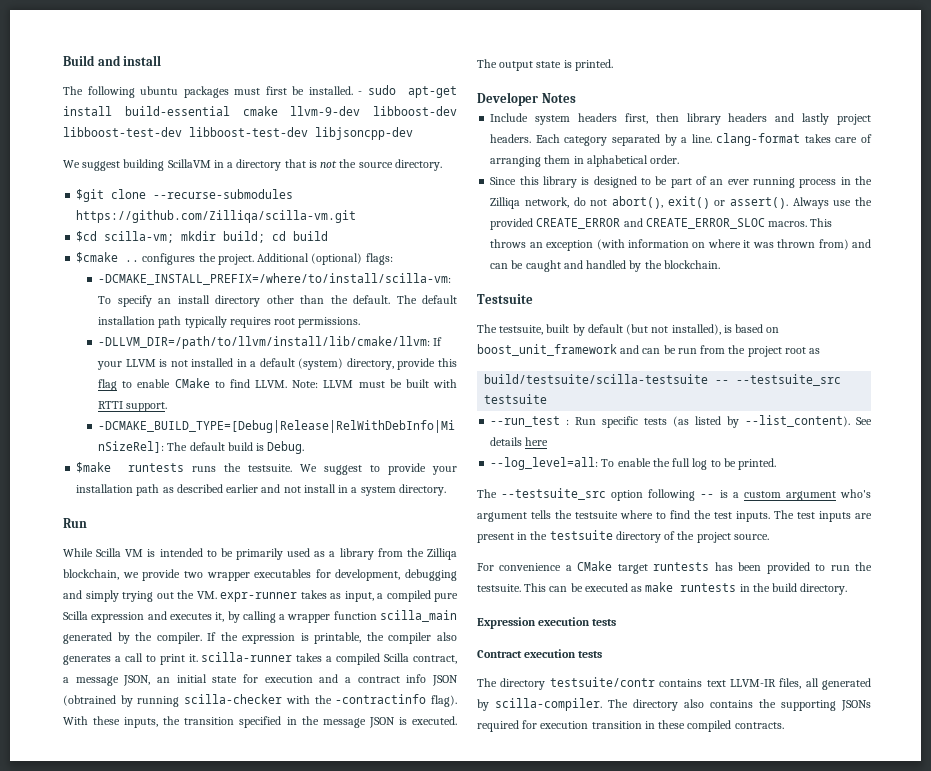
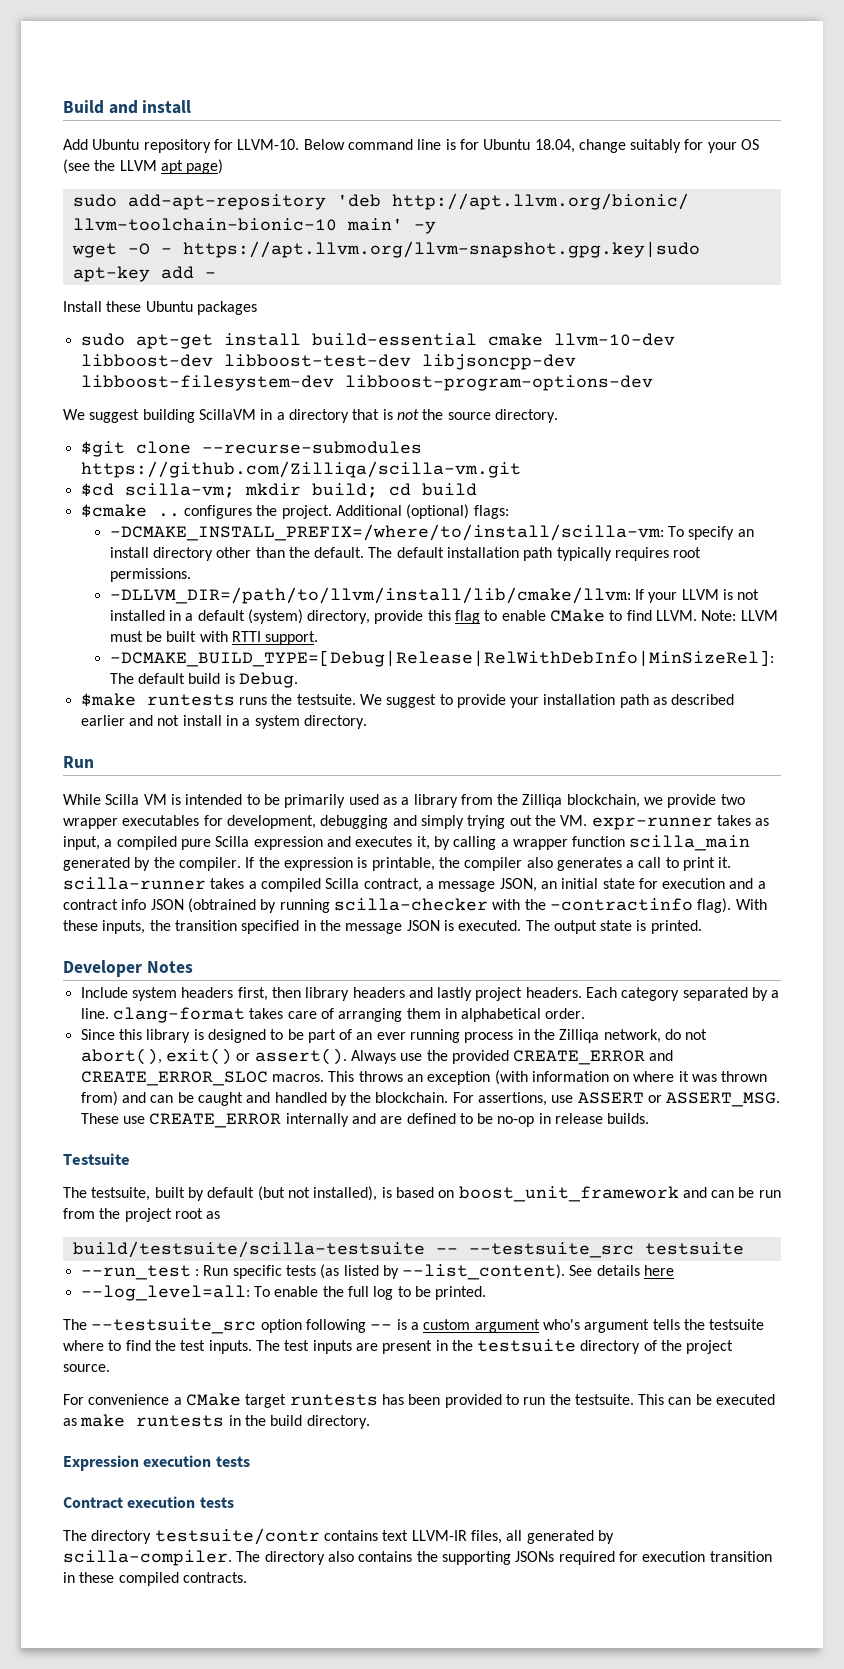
[63,86,363,98] The following ubuntu packages must first be installed. - -> [63,139,760,153] [63,159,224,174] [72,193,689,210] [72,218,436,234] [71,241,700,258] [72,266,216,282] [63,301,257,315] Add Ubuntu repository for LLVM-10. Below command line is for Ubuntu 18.04, change suitably for your OS (see the LLVM apt page) // sudo add-apt-repository 'deb http://apt.llvm.org/bionic/ llvm-toolchain-bionic-10 main' -y // wget -O - https://apt.llvm.org/llvm-snapshot.gpg.key|sudo apt-key add - // Install these Ubuntu packages //
[290,106,361,116] llvm-9-dev -> [553,333,675,346] llvm-10-dev
[189,127,308,137] libboost-test-dev -> (411, 360) none
(413, 133) none -> [80,375,653,391] libboost-filesystem-dev libboost-program-options-dev
(720, 264) none -> [452,1092,781,1107] [80,1113,650,1128] For assertions, use ASSERT or ASSERT_MSG. These use CREATE_ERROR internally and are defined to be no-op in release builds.

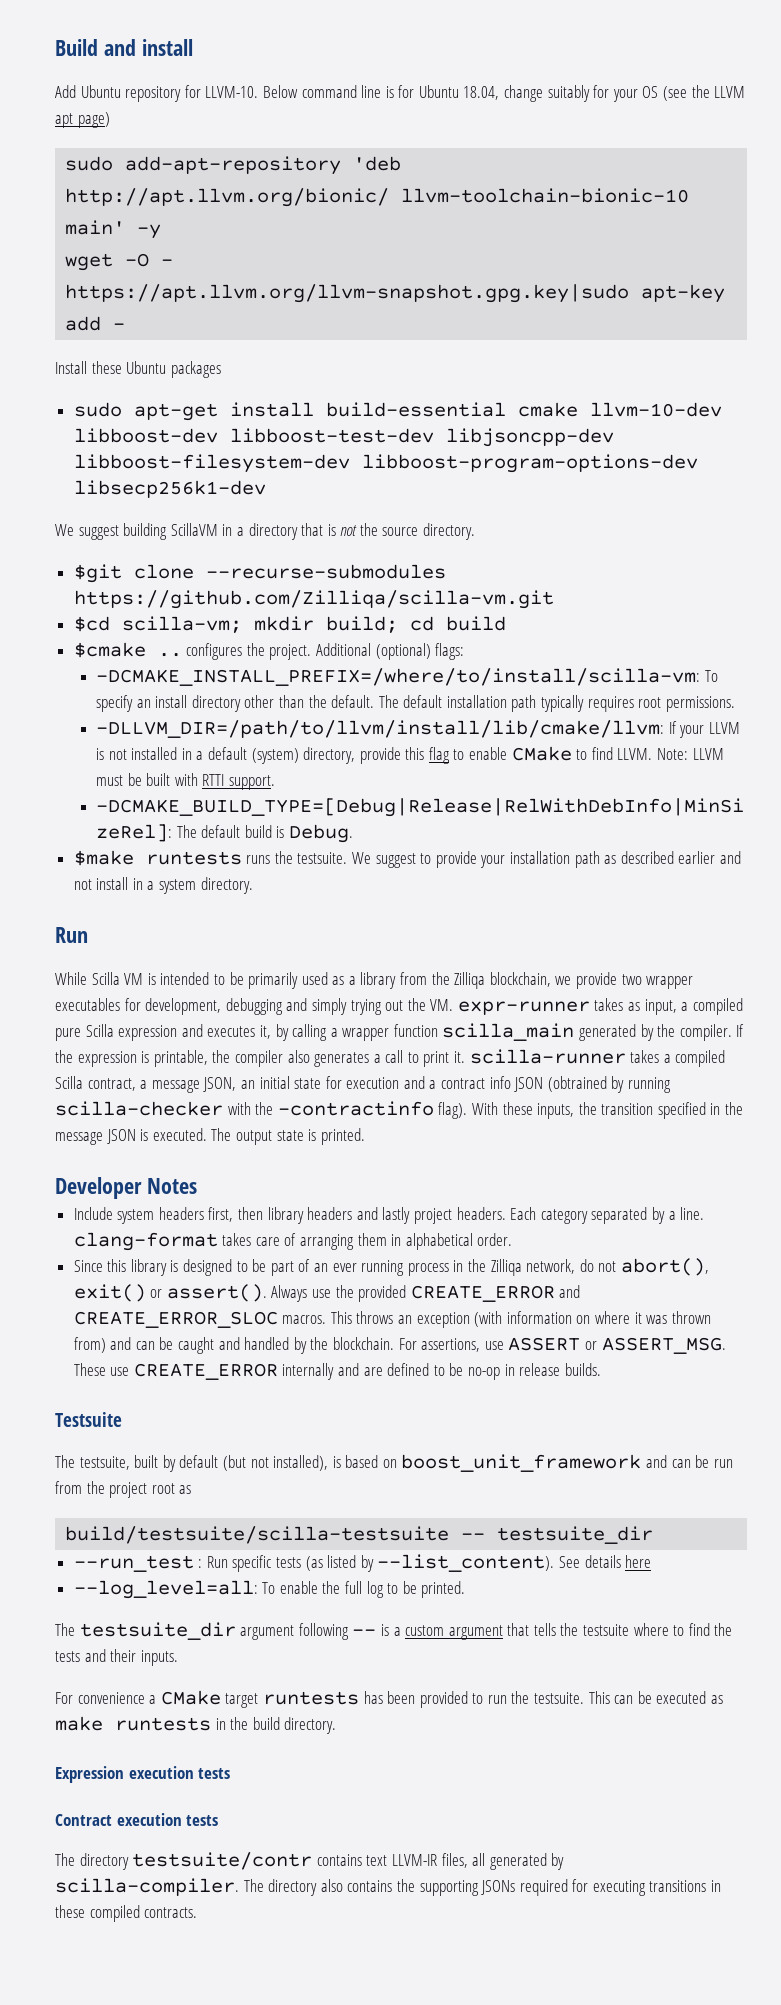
(653, 383) none -> [73,480,266,498] libsecp256k1-dev
[468,1242,744,1258] --testsuite_src testsuite -> [497,1526,654,1544] testsuite_dir
[91,1318,302,1334] --testsuite_src option -> [79,1622,295,1640] testsuite_dir argument
[542,1319,650,1333] who's argument -> [507,1623,530,1636] that
[180,1339,734,1354] [63,1364,110,1372] test inputs. The test inputs are present in the testsuite directory of the project source. -> [55,1649,178,1666] tests and their inputs.
[642,1551,772,1562] execution transition -> [592,1880,707,1896] executing transitions

